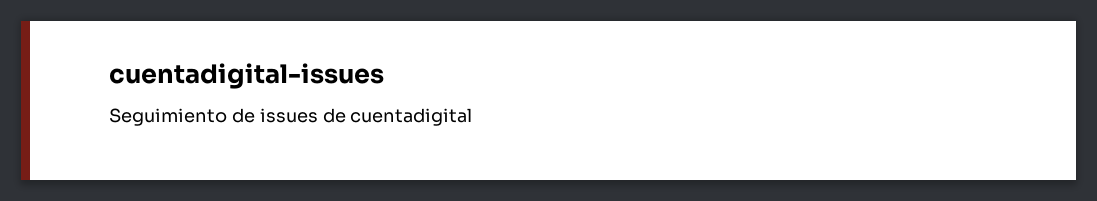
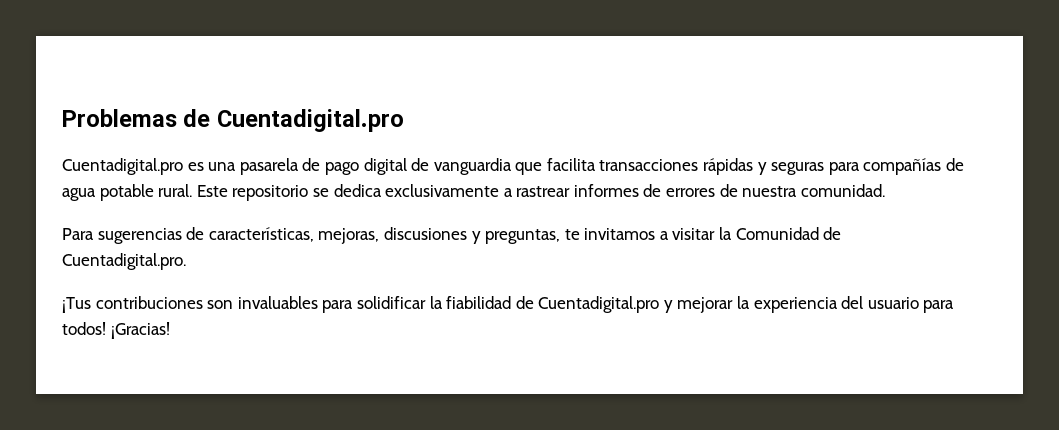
[109,63,384,89] [109,108,473,126] cuentadigital-issues // Seguimiento de issues de cuentadigital -> [62,109,404,132] [62,158,965,175] [62,184,885,201] [62,227,842,244] [62,253,186,270] [62,296,955,313] [62,322,170,339] Problemas de Cuentadigital.pro // Cuentadigital.pro es una pasarela de pago digital de vanguardia que facilita transacciones rápidas y seguras para compañías de agua potable rural. Este repositorio se dedica exclusivamente a rastrear informes de errores de nuestra comunidad. // Para sugerencias de características, mejoras, discusiones y preguntas, te invitamos a visitar la Comunidad de Cuentadigital.pro. // ¡Tus contribuciones son invaluables para solidificar la fiabilidad de Cuentadigital.pro y mejorar la experiencia del usuario para todos! ¡Gracias!

